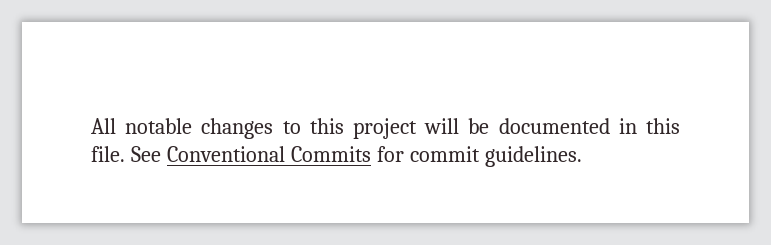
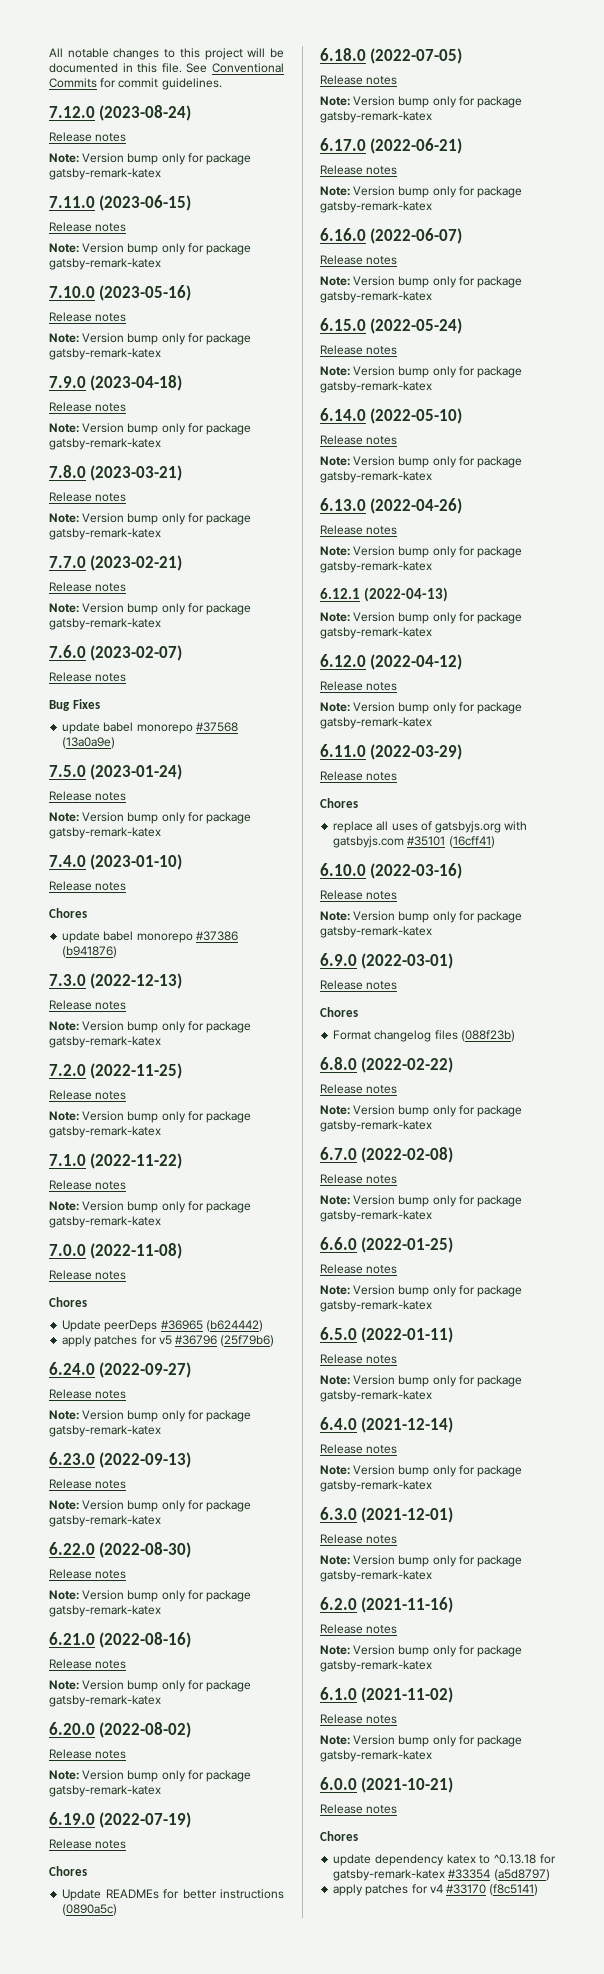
(582, 156) none -> [49,105,192,121] [49,132,127,142] [49,153,252,165] [49,168,161,180] [49,195,192,211] [49,222,127,232] [49,243,252,255] [49,258,161,270] [49,285,192,301] [49,312,127,322] [49,333,252,345] [49,348,161,360] [49,375,183,391] [49,402,127,412] [49,423,252,435] [49,438,161,450] [49,465,183,481] [49,492,127,502] [49,513,252,525] [49,528,161,540] [49,555,183,571] [49,582,127,592] [49,603,252,615] [49,618,161,630] [49,645,183,661] [49,672,127,682] [49,699,100,711] [62,722,238,734] [62,737,116,749] [49,764,183,780] [49,791,127,801] [49,812,252,824] [49,827,161,839] [49,854,183,870] [49,881,127,891] [49,908,87,918] [62,931,238,943] [62,946,118,958] [49,973,183,989] [49,1000,127,1010] [49,1021,252,1033] [49,1036,161,1048] [49,1063,183,1079] [49,1090,127,1100] [49,1111,252,1123] [49,1126,161,1138] [49,1153,183,1169] [49,1180,127,1190] [49,1201,252,1213] [49,1216,161,1228] [49,1243,183,1259] [49,1270,127,1280] [49,1297,87,1307] [62,1320,263,1332] [62,1335,275,1347] [49,1362,192,1378] [49,1389,127,1399] [49,1410,252,1422] [49,1425,161,1437] [49,1452,192,1468] [49,1479,127,1489] [49,1500,252,1512] [49,1515,161,1527] [49,1542,192,1558] [49,1569,127,1579] [49,1590,252,1602] [49,1605,161,1617] [49,1632,192,1648] [49,1659,127,1669] [49,1680,252,1692] [49,1695,161,1707] [49,1722,192,1738] [49,1749,127,1759] [49,1770,252,1782] [49,1785,161,1797] [49,1812,192,1828] [49,1839,127,1849] [49,1866,87,1876] [62,1889,284,1901] [62,1904,118,1916] [320,48,463,64] [320,75,398,85] [320,96,523,108] [320,111,432,123] [320,138,463,154] [320,165,398,175] [320,186,523,198] [320,201,432,213] [320,228,463,244] [320,255,398,265] [320,276,523,288] [320,291,432,303] [320,318,463,334] [320,345,398,355] [320,366,523,378] [320,381,432,393] [320,408,463,424] [320,435,398,445] [320,456,523,468] [320,471,432,483] [320,498,463,514] [320,525,398,535] [320,546,523,558] [320,561,432,573] [320,587,448,602] [320,612,523,624] [320,627,432,639] [320,654,463,670] [320,681,398,691] [320,702,523,714] [320,717,432,729] [320,744,463,760] [320,771,398,781] [320,798,358,808] [333,821,528,833] [333,836,495,848] [320,863,463,879] [320,890,398,900] [320,911,523,923] [320,926,432,938] [320,953,454,969] [320,980,398,990] [320,1007,358,1017] [333,1030,515,1042] [320,1057,454,1073] [320,1084,398,1094] [320,1105,523,1117] [320,1120,432,1132] [320,1147,454,1163] [320,1174,398,1184] [320,1195,523,1207] [320,1210,432,1222] [320,1237,454,1253] [320,1264,398,1274] [320,1285,523,1297] [320,1300,432,1312] [320,1327,454,1343] [320,1354,398,1364] [320,1375,523,1387] [320,1390,432,1402] [320,1417,454,1433] [320,1444,398,1454] [320,1465,523,1477] [320,1480,432,1492] [320,1507,454,1523] [320,1534,398,1544] [320,1555,523,1567] [320,1570,432,1582] [320,1597,454,1613] [320,1624,398,1634] [320,1645,523,1657] [320,1660,432,1672] [320,1687,454,1703] [320,1714,398,1724] [320,1735,523,1747] [320,1750,432,1762] [320,1777,454,1793] [320,1804,398,1814] [320,1831,358,1841] [333,1854,556,1866] [333,1869,550,1881] [333,1884,539,1896] // 7.12.0 (2023-08-24) // Release notes // Note: Version bump only for package gatsby-remark-katex // 7.11.0 (2023-06-15) // Release notes // Note: Version bump only for package gatsby-remark-katex // 7.10.0 (2023-05-16) // Release notes // Note: Version bump only for package gatsby-remark-katex // 7.9.0 (2023-04-18) // Release notes // Note: Version bump only for package gatsby-remark-katex // 7.8.0 (2023-03-21) // Release notes // Note: Version bump only for package gatsby-remark-katex // 7.7.0 (2023-02-21) // Release notes // Note: Version bump only for package gatsby-remark-katex // 7.6.0 (2023-02-07) // Release notes // Bug Fixes // update babel monorepo #37568 (13a0a9e) // 7.5.0 (2023-01-24) // Release notes // Note: Version bump only for package gatsby-remark-katex // 7.4.0 (2023-01-10) // Release notes // Chores // update babel monorepo #37386 (b941876) // 7.3.0 (2022-12-13) // Release notes // Note: Version bump only for package gatsby-remark-katex // 7.2.0 (2022-11-25) // Release notes // Note: Version bump only for package gatsby-remark-katex // 7.1.0 (2022-11-22) // Release notes // Note: Version bump only for package gatsby-remark-katex // 7.0.0 (2022-11-08) // Release notes // Chores // Update peerDeps #36965 (b624442) // apply patches for v5 #36796 (25f79b6) // 6.24.0 (2022-09-27) // Release notes // Note: Version bump only for package gatsby-remark-katex // 6.23.0 (2022-09-13) // Release notes // Note: Version bump only for package gatsby-remark-katex // 6.22.0 (2022-08-30) // Release notes // Note: Version bump only for package gatsby-remark-katex // 6.21.0 (2022-08-16) // Release notes // Note: Version bump only for package gatsby-remark-katex // 6.20.0 (2022-08-02) // Release notes // Note: Version bump only for package gatsby-remark-katex // 6.19.0 (2022-07-19) // Release notes // Chores // Update READMEs for better instructions (0890a5c) // 6.18.0 (2022-07-05) // Release notes // Note: Version bump only for package gatsby-remark-katex // 6.17.0 (2022-06-21) // Release notes // Note: Version bump only for package gatsby-remark-katex // 6.16.0 (2022-06-07) // Release notes // Note: Version bump only for package gatsby-remark-katex // 6.15.0 (2022-05-24) // Release notes // Note: Version bump only for package gatsby-remark-katex // 6.14.0 (2022-05-10) // Release notes // Note: Version bump only for package gatsby-remark-katex // 6.13.0 (2022-04-26) // Release notes // Note: Version bump only for package gatsby-remark-katex // 6.12.1 (2022-04-13) // Note: Version bump only for package gatsby-remark-katex // 6.12.0 (2022-04-12) // Release notes // Note: Version bump only for package gatsby-remark-katex // 6.11.0 (2022-03-29) // Release notes // Chores // replace all uses of gatsbyjs.org with gatsbyjs.com #35101 (16cff41) // 6.10.0 (2022-03-16) // Release notes // Note: Version bump only for package gatsby-remark-katex // 6.9.0 (2022-03-01) // Release notes // Chores // Format changelog files (088f23b) // 6.8.0 (2022-02-22) // Release notes // Note: Version bump only for package gatsby-remark-katex // 6.7.0 (2022-02-08) // Release notes // Note: Version bump only for package gatsby-remark-katex // 6.6.0 (2022-01-25) // Release notes // Note: Version bump only for package gatsby-remark-katex // 6.5.0 (2022-01-11) // Release notes // Note: Version bump only for package gatsby-remark-katex // 6.4.0 (2021-12-14) // Release notes // Note: Version bump only for package gatsby-remark-katex // 6.3.0 (2021-12-01) // Release notes // Note: Version bump only for package gatsby-remark-katex // 6.2.0 (2021-11-16) // Release notes // Note: Version bump only for package gatsby-remark-katex // 6.1.0 (2021-11-02) // Release notes // Note: Version bump only for package gatsby-remark-katex // 6.0.0 (2021-10-21) // Release notes // Chores // update dependency katex to ^0.13.18 for gatsby-remark-katex #33354 (a5d8797) // apply patches for v4 #33170 (f8c5141)

